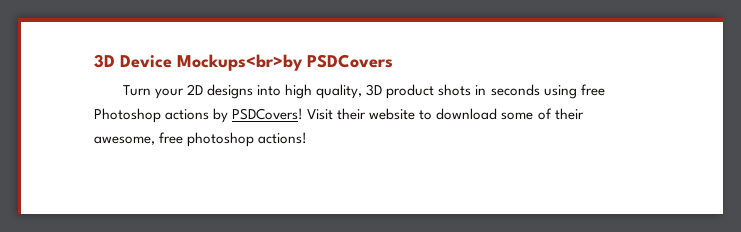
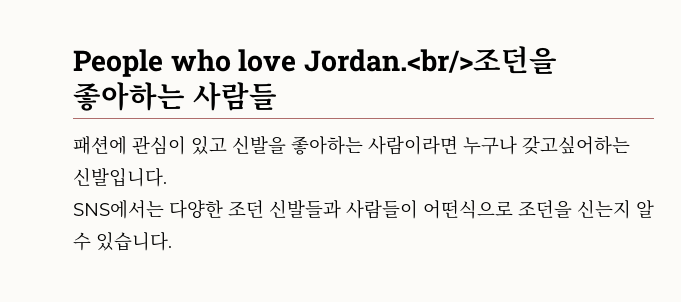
[94,54,393,71] [122,84,605,99] [94,108,584,123] [94,132,308,147] 3D Device Mockups<br>by PSDCovers // Turn your 2D designs into high quality, 3D product shots in seconds using free Photoshop actions by PSDCovers! Visit their website to download some of their awesome, free photoshop actions! -> [73,46,558,77] [73,82,277,111] [73,136,630,155] [73,167,167,187] [73,199,654,219] [73,231,172,251] People who love Jordan.<br/>조던을 좋아하는 사람들 // 패션에 관심이 있고 신발을 좋아하는 사람이라면 누구나 갖고싶어하는 신발입니다. // SNS에서는 다양한 조던 신발들과 사람들이 어떤식으로 조던을 신는지 알 수 있습니다.

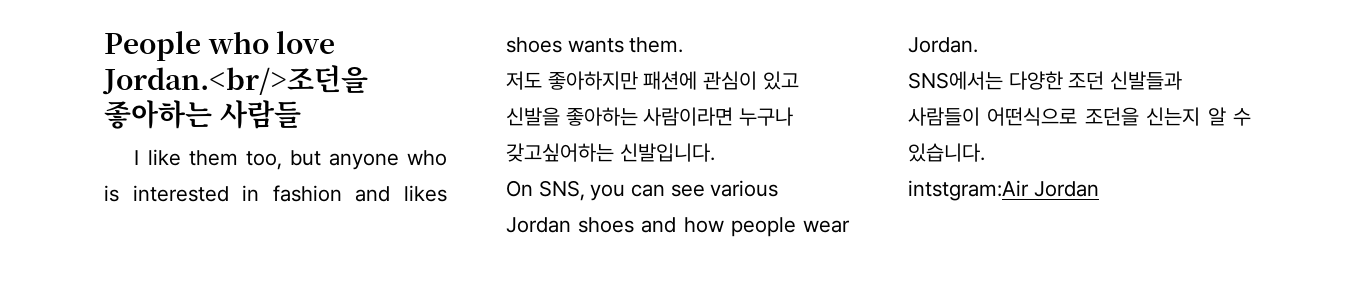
(277, 96) none -> [134,149,447,170] [104,185,447,202] [506,37,684,53] [506,71,638,90] I like them too, but anyone who is interested in fashion and likes shoes wants them. // 저도 좋아하지만
(167, 177) none -> [506,180,779,201] [506,217,850,237] [908,37,978,53] // On SNS, you can see various Jordan shoes and how people wear Jordan.
(172, 241) none -> [908,180,1099,201] // intstgram:Air Jordan

